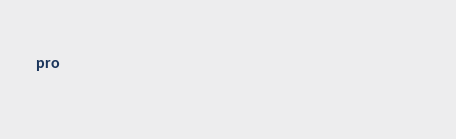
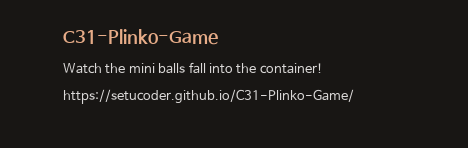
[36,60,60,71] pro -> [63,29,218,45] [63,62,323,74] [63,89,354,104] C31-Plinko-Game // Watch the mini balls fall into the container! // https://setucoder.github.io/C31-Plinko-Game/

